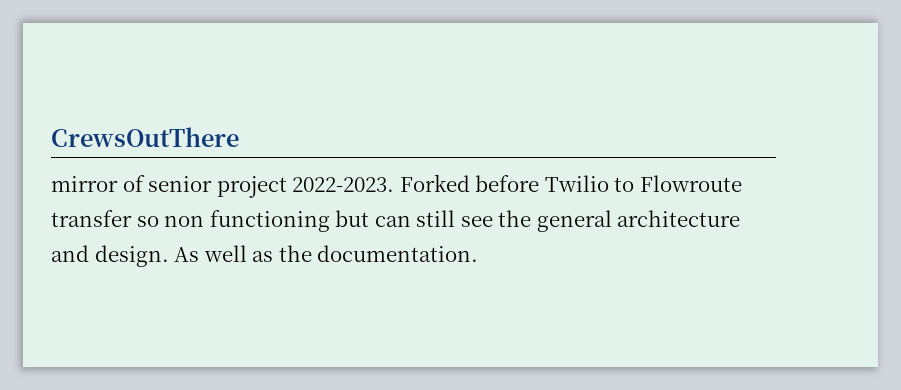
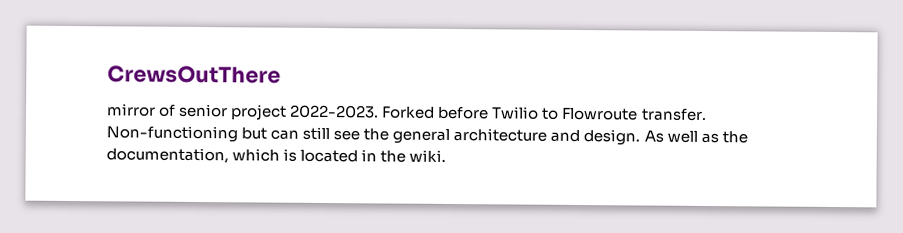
[51,210,330,232] transfer so non functioning -> [640,108,707,121] [106,125,238,143] transfer. Non-functioning
[317,245,479,262] documentation. -> [106,147,447,164] documentation, which is located in the wiki.

